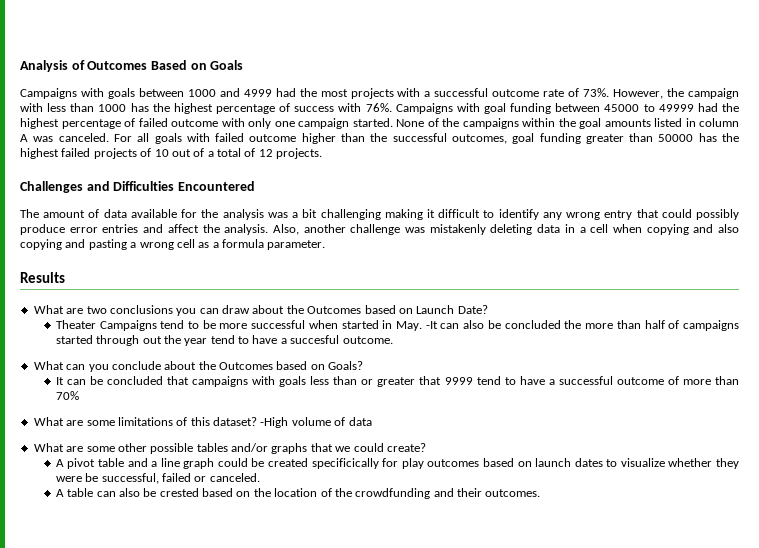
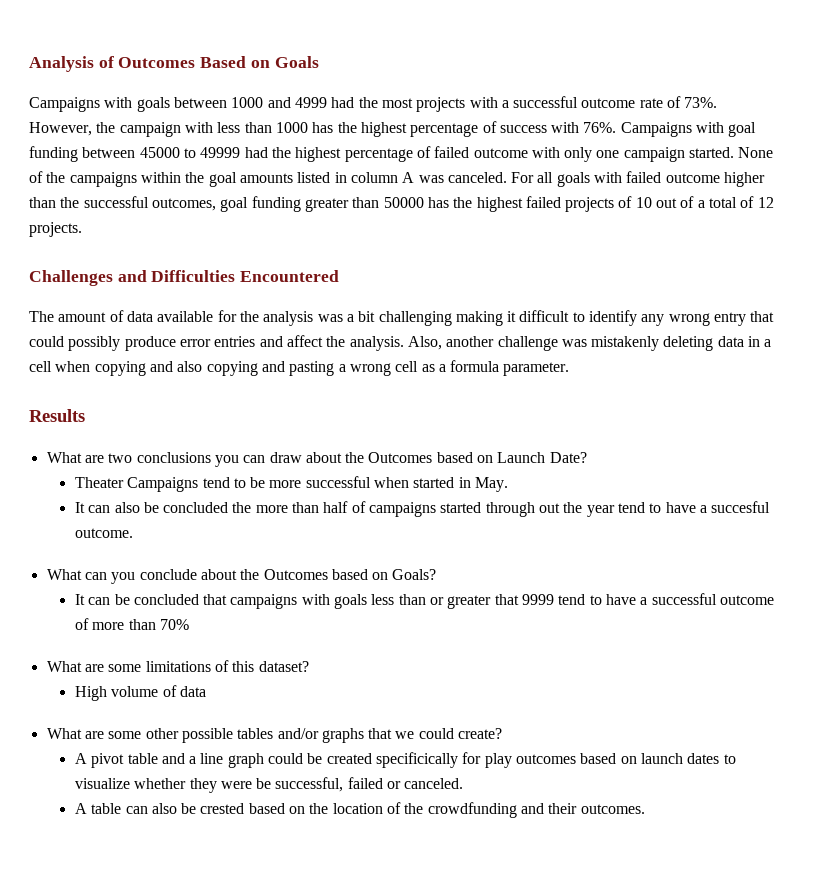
[425,321,438,329] -It -> [74,502,85,513] // It
[260,417,289,428] -High -> [74,686,107,701] // High

